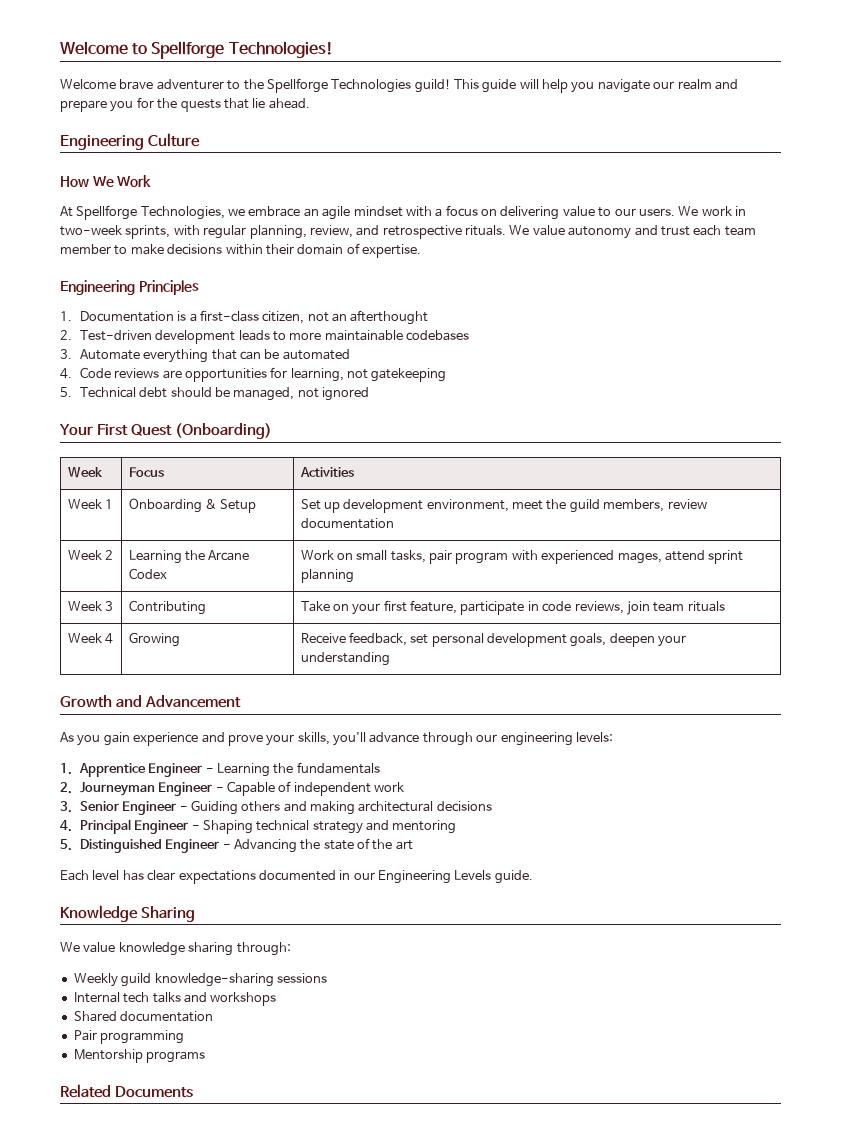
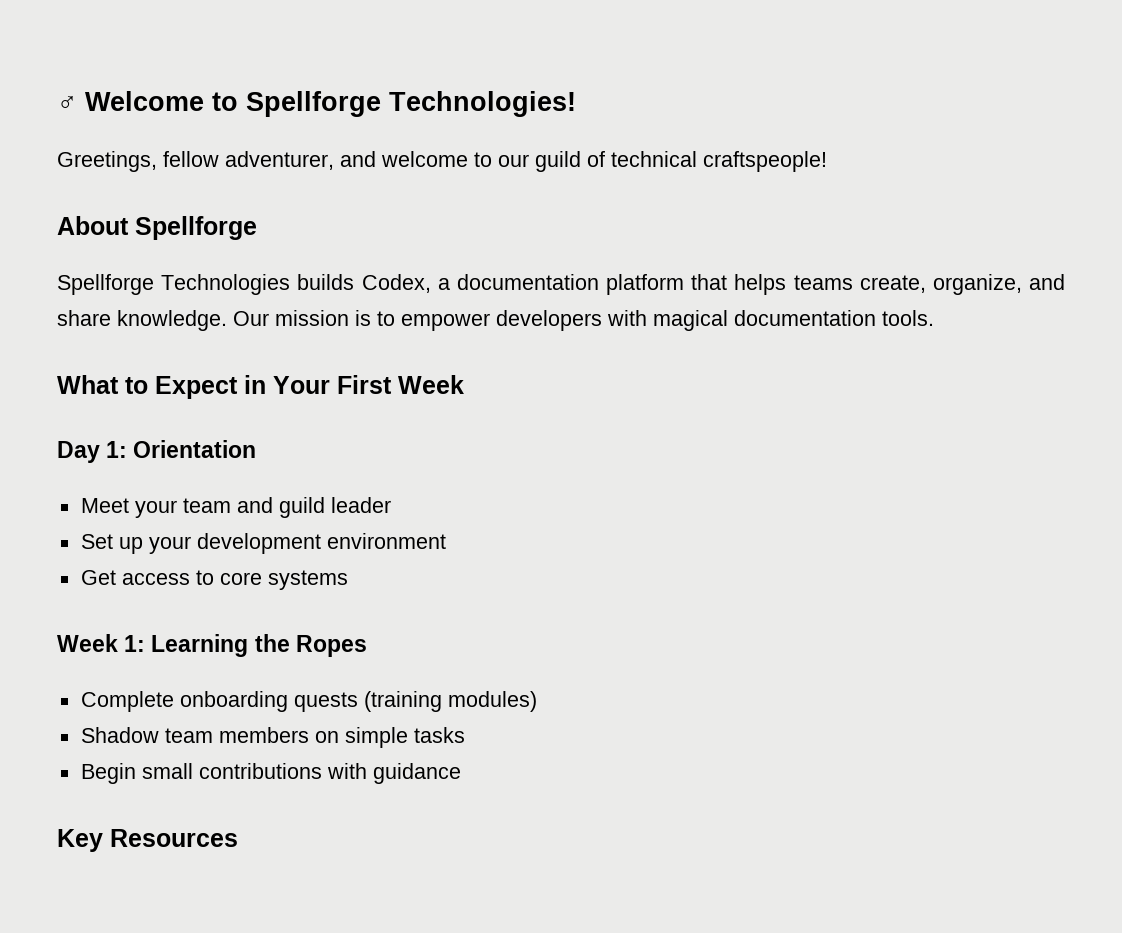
(60, 48) none -> [57,96,77,111] ♂
[60,78,738,93] [60,97,310,112] [60,133,200,150] [60,175,152,187] [60,205,747,220] [60,225,756,239] [60,243,421,258] [60,280,199,295] [60,310,429,325] [60,330,470,344] [60,349,350,363] [60,367,447,382] [60,387,370,401] [59,423,272,439] [67,467,103,478] [128,467,164,477] [299,467,354,477] [67,499,113,509] [128,498,257,513] [300,499,707,513] [300,518,394,529] [67,550,113,560] [128,550,250,564] [128,568,167,579] [300,550,744,564] [300,569,354,583] [67,601,113,611] [128,600,206,615] [300,600,725,615] [67,633,113,644] [128,632,180,647] [300,632,687,647] [300,652,390,666] [60,695,241,708] [60,732,613,746] [60,762,380,777] [60,781,405,796] [60,800,492,815] [60,819,457,834] [60,838,413,853] [60,870,533,884] [60,905,195,922] [60,942,291,956] [73,973,327,987] [73,992,277,1006] [73,1011,214,1022] [73,1030,185,1044] [73,1049,206,1063] [60,1084,193,1098] Welcome brave adventurer to the Spellforge Technologies guild! This guide will help you navigate our realm and prepare you for the quests that lie ahead. // Engineering Culture // How We Work // At Spellforge Technologies, we embrace an agile mindset with a focus on delivering value to our users. We work in two-week sprints, with regular planning, review, and retrospective rituals. We value autonomy and trust each team member to make decisions within their domain of expertise. // Engineering Principles // 1. Documentation is a first-class citizen, not an afterthought // 2. Test-driven development leads to more maintainable codebases // 3. Automate everything that can be automated // 4. Code reviews are opportunities for learning, not gatekeeping // 5. Technical debt should be managed, not ignored // Your First Quest (Onboarding) // Week | Focus | Activities // Week 1 | Onboarding & Setup | Set up development environment, meet the guild members, review documentation // Week 2 | Learning the Arcane Codex | Work on small tasks, pair program with experienced mages, attend sprint planning // Week 3 | Contributing | Take on your first feature, participate in code reviews, join team rituals // Week 4 | Growing | Receive feedback, set personal development goals, deepen your understanding // Growth and Advancement // As you gain experience and prove your skills, you'll advance through our engineering levels: // 1. Apprentice Engineer - Learning the fundamentals // 2. Journeyman Engineer - Capable of independent work // 3. Senior Engineer - Guiding others and making architectural decisions // 4. Principal Engineer - Shaping technical strategy and mentoring // 5. Distinguished Engineer - Advancing the state of the art // Each level has clear expectations documented in our Engineering Levels guide. // Knowledge Sharing // We value knowledge sharing through: // Weekly guild knowledge-sharing sessions // Internal tech talks and workshops // Shared documentation // Pair programming // Mentorship programs // Related Documents -> [57,151,827,172] [57,216,257,240] [57,274,1065,295] [57,310,934,331] [57,375,464,399] [57,440,257,463] [80,497,391,518] [80,533,446,554] [80,570,348,590] [57,634,367,657] [80,691,537,712] [80,727,465,748] [80,763,461,784] [57,829,238,852] Greetings, fellow adventurer, and welcome to our guild of technical craftspeople! // About Spellforge // Spellforge Technologies builds Codex, a documentation platform that helps teams create, organize, and share knowledge. Our mission is to empower developers with magical documentation tools. // What to Expect in Your First Week // Day 1: Orientation // Meet your team and guild leader // Set up your development environment // Get access to core systems // Week 1: Learning the Ropes // Complete onboarding quests (training modules) // Shadow team members on simple tasks // Begin small contributions with guidance // Key Resources

